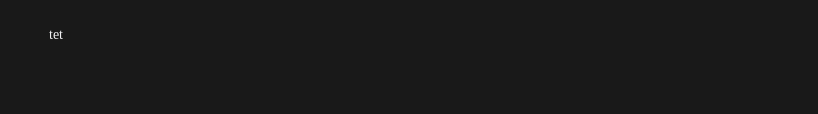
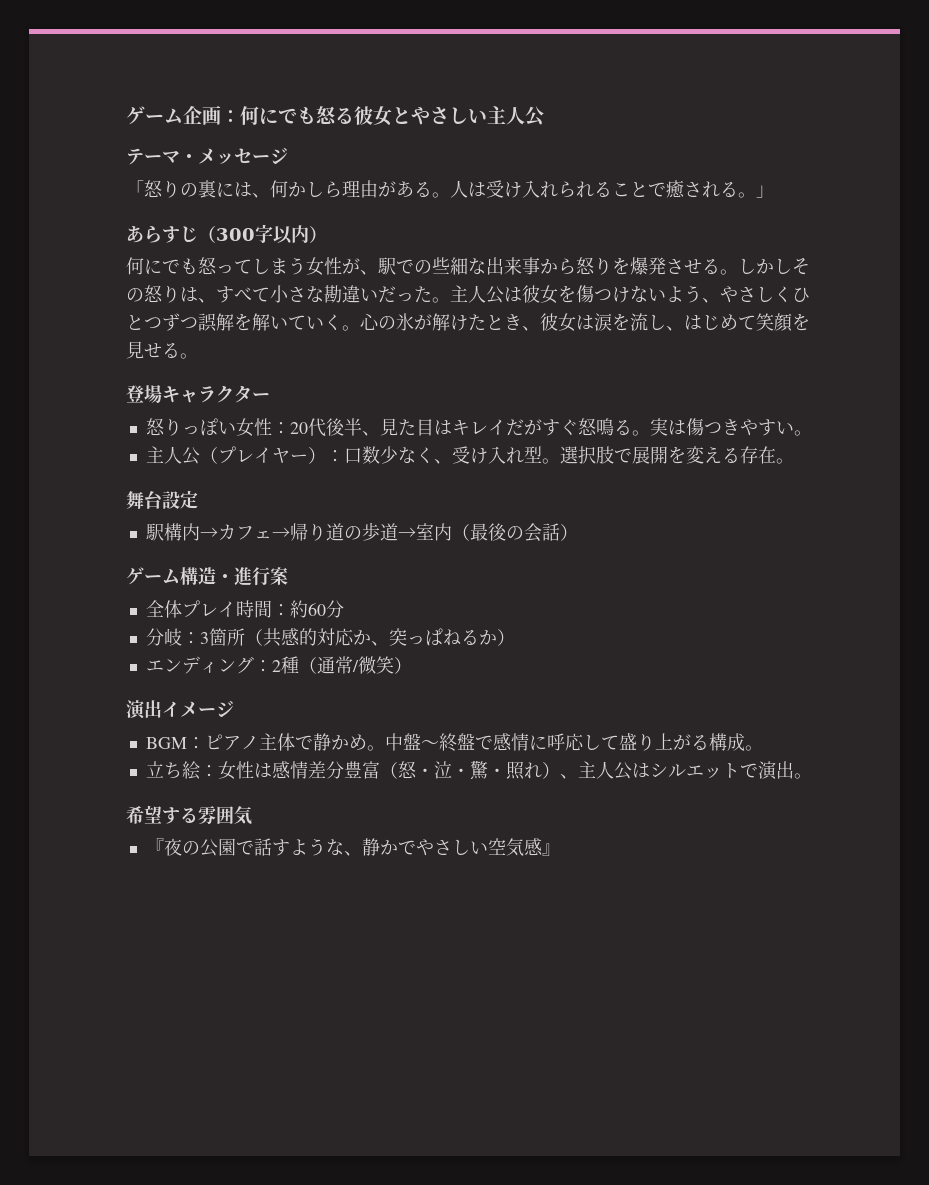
[49,30,63,39] tet -> [126,105,545,127] [126,147,288,165] [126,180,774,198] [126,224,327,244] [126,257,810,276] [126,285,810,304] [126,313,810,332] [126,341,198,359] [126,385,270,403] [145,418,812,437] [145,446,794,465] [126,490,198,509] [144,522,578,542] [126,567,288,586] [145,600,344,618] [145,628,515,647] [145,656,412,674] [126,700,234,720] [145,733,763,752] [145,760,812,780] [126,805,252,825] [145,838,560,857] ゲーム企画：何にでも怒る彼女とやさしい主人公 // テーマ・メッセージ // 「怒りの裏には、何かしら理由がある。人は受け入れられることで癒される。」 // あらすじ（300字以内） // 何にでも怒ってしまう女性が、駅での些細な出来事から怒りを爆発させる。しかしその怒りは、すべて小さな勘違いだった。主人公は彼女を傷つけないよう、やさしくひとつずつ誤解を解いていく。心の氷が解けたとき、彼女は涙を流し、はじめて笑顔を見せる。 // 登場キャラクター // 怒りっぽい女性：20代後半、見た目はキレイだがすぐ怒鳴る。実は傷つきやすい。 // 主人公（プレイヤー）：口数少なく、受け入れ型。選択肢で展開を変える存在。 // 舞台設定 // 駅構内→カフェ→帰り道の歩道→室内（最後の会話） // ゲーム構造・進行案 // 全体プレイ時間：約60分 // 分岐：3箇所（共感的対応か、突っぱねるか） // エンディング：2種（通常/微笑） // 演出イメージ // BGM：ピアノ主体で静かめ。中盤〜終盤で感情に呼応して盛り上がる構成。 // 立ち絵：女性は感情差分豊富（怒・泣・驚・照れ）、主人公はシルエットで演出。 // 希望する雰囲気 // 『夜の公園で話すような、静かでやさしい空気感』

